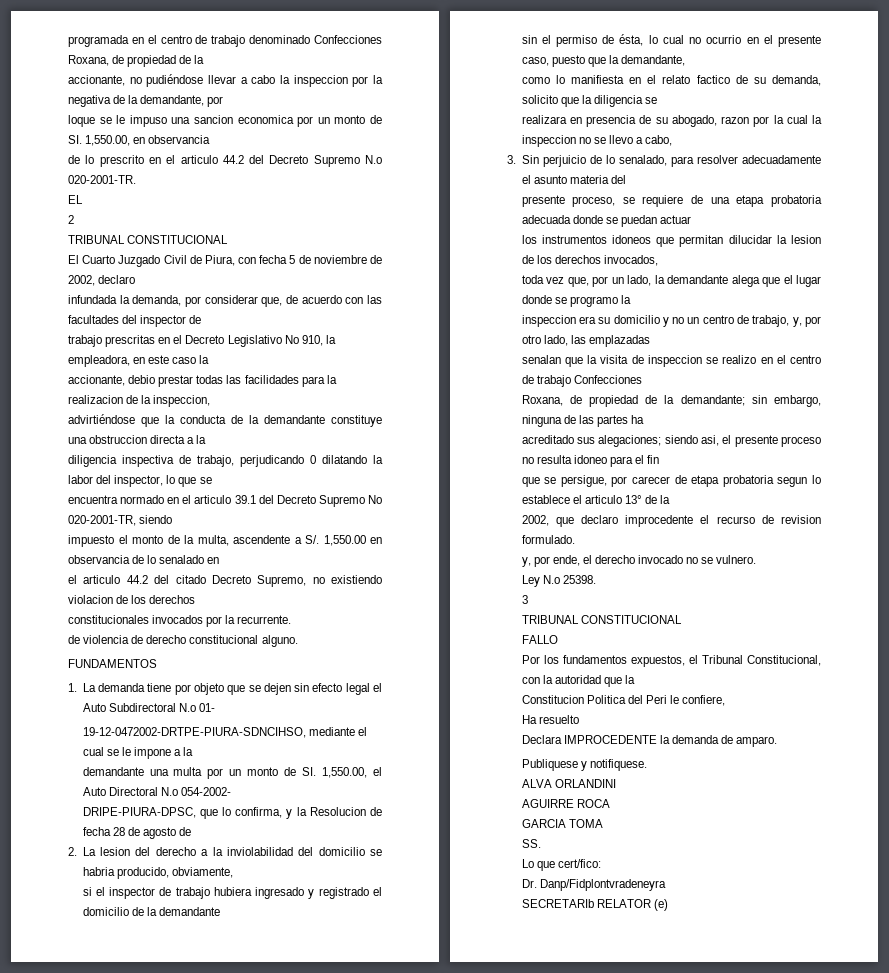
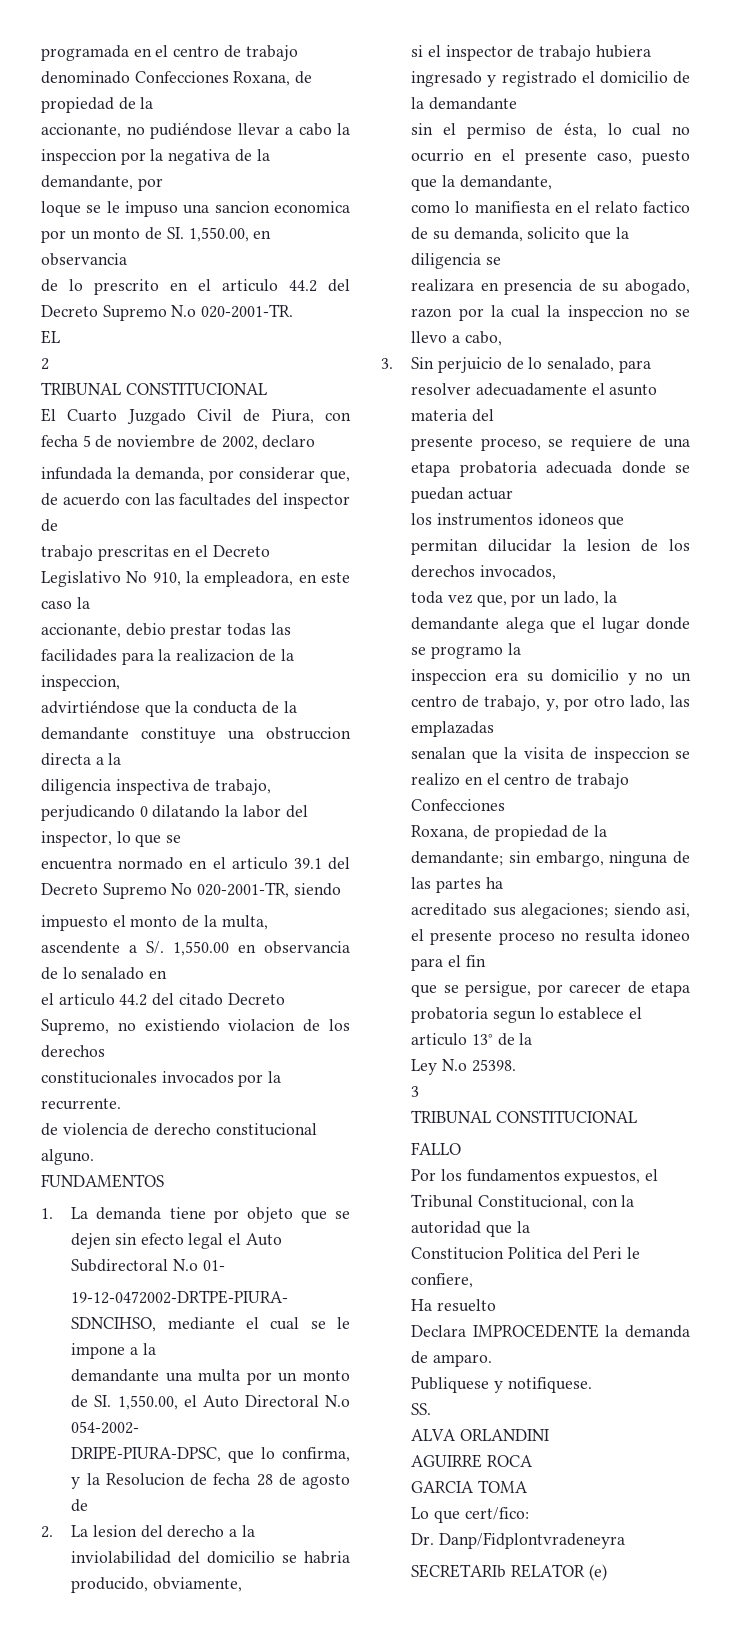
[521,515,821,527] [521,535,575,544] [521,555,757,567] // 2002, que declaro improcedente el recurso de revision formulado. // y, por ende, el derecho invocado no se vulnero. -> (533, 1039) none
(647, 765) none -> [411,1403,432,1415] // SS.
[521,839,541,848] // SS. -> (529, 1486) none

